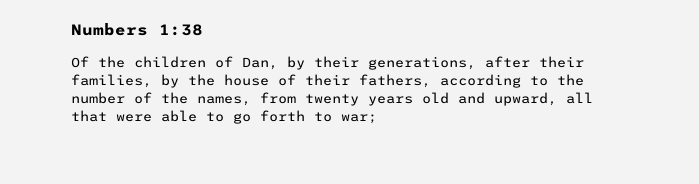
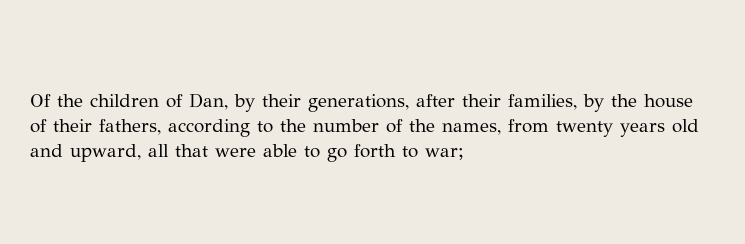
[71,23,203,36] Numbers 1:38 // -> (30, 100) none

